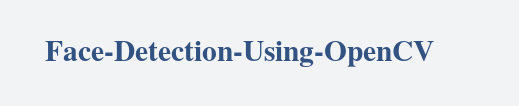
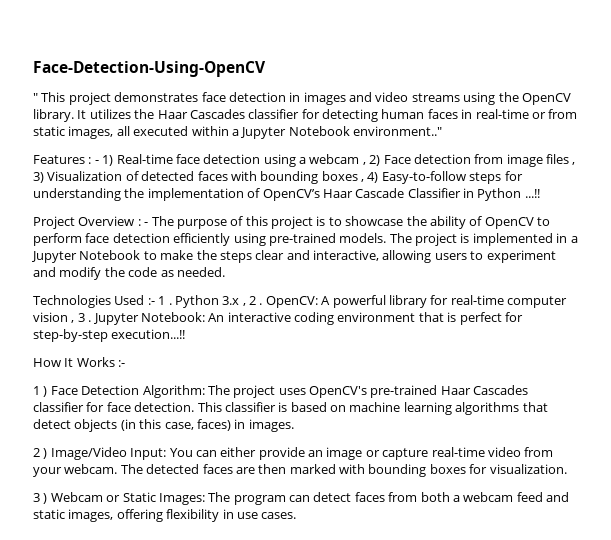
(434, 54) none -> [33,92,571,105] [33,109,578,122] [33,126,442,139] [33,154,576,167] [33,171,523,184] [33,188,540,201] [33,216,550,229] [33,233,578,246] [31,250,556,263] [33,267,225,280] [33,295,567,308] [33,312,523,325] [33,329,186,342] [33,357,126,367] [33,385,529,398] [33,402,548,415] [33,419,294,432] [33,447,554,460] [33,464,567,477] [33,492,569,505] [33,509,297,522] // " This project demonstrates face detection in images and video streams using the OpenCV library. It utilizes the Haar Cascades classifier for detecting human faces in real-time or from static images, all executed within a Jupyter Notebook environment.." // Features : - 1) Real-time face detection using a webcam , 2) Face detection from image files , 3) Visualization of detected faces with bounding boxes , 4) Easy-to-follow steps for understanding the implementation of OpenCV’s Haar Cascade Classifier in Python ...!! // Project Overview : - The purpose of this project is to showcase the ability of OpenCV to perform face detection efficiently using pre-trained models. The project is implemented in a Jupyter Notebook to make the steps clear and interactive, allowing users to experiment and modify the code as needed. // Technologies Used :- 1 . Python 3.x , 2 . OpenCV: A powerful library for real-time computer vision , 3 . Jupyter Notebook: An interactive coding environment that is perfect for step-by-step execution...!! // How It Works :- // 1 ) Face Detection Algorithm: The project uses OpenCV's pre-trained Haar Cascades classifier for face detection. This classifier is based on machine learning algorithms that detect objects (in this case, faces) in images. // 2 ) Image/Video Input: You can either provide an image or capture real-time video from your webcam. The detected faces are then marked with bounding boxes for visualization. // 3 ) Webcam or Static Images: The program can detect faces from both a webcam feed and static images, offering flexibility in use cases.

